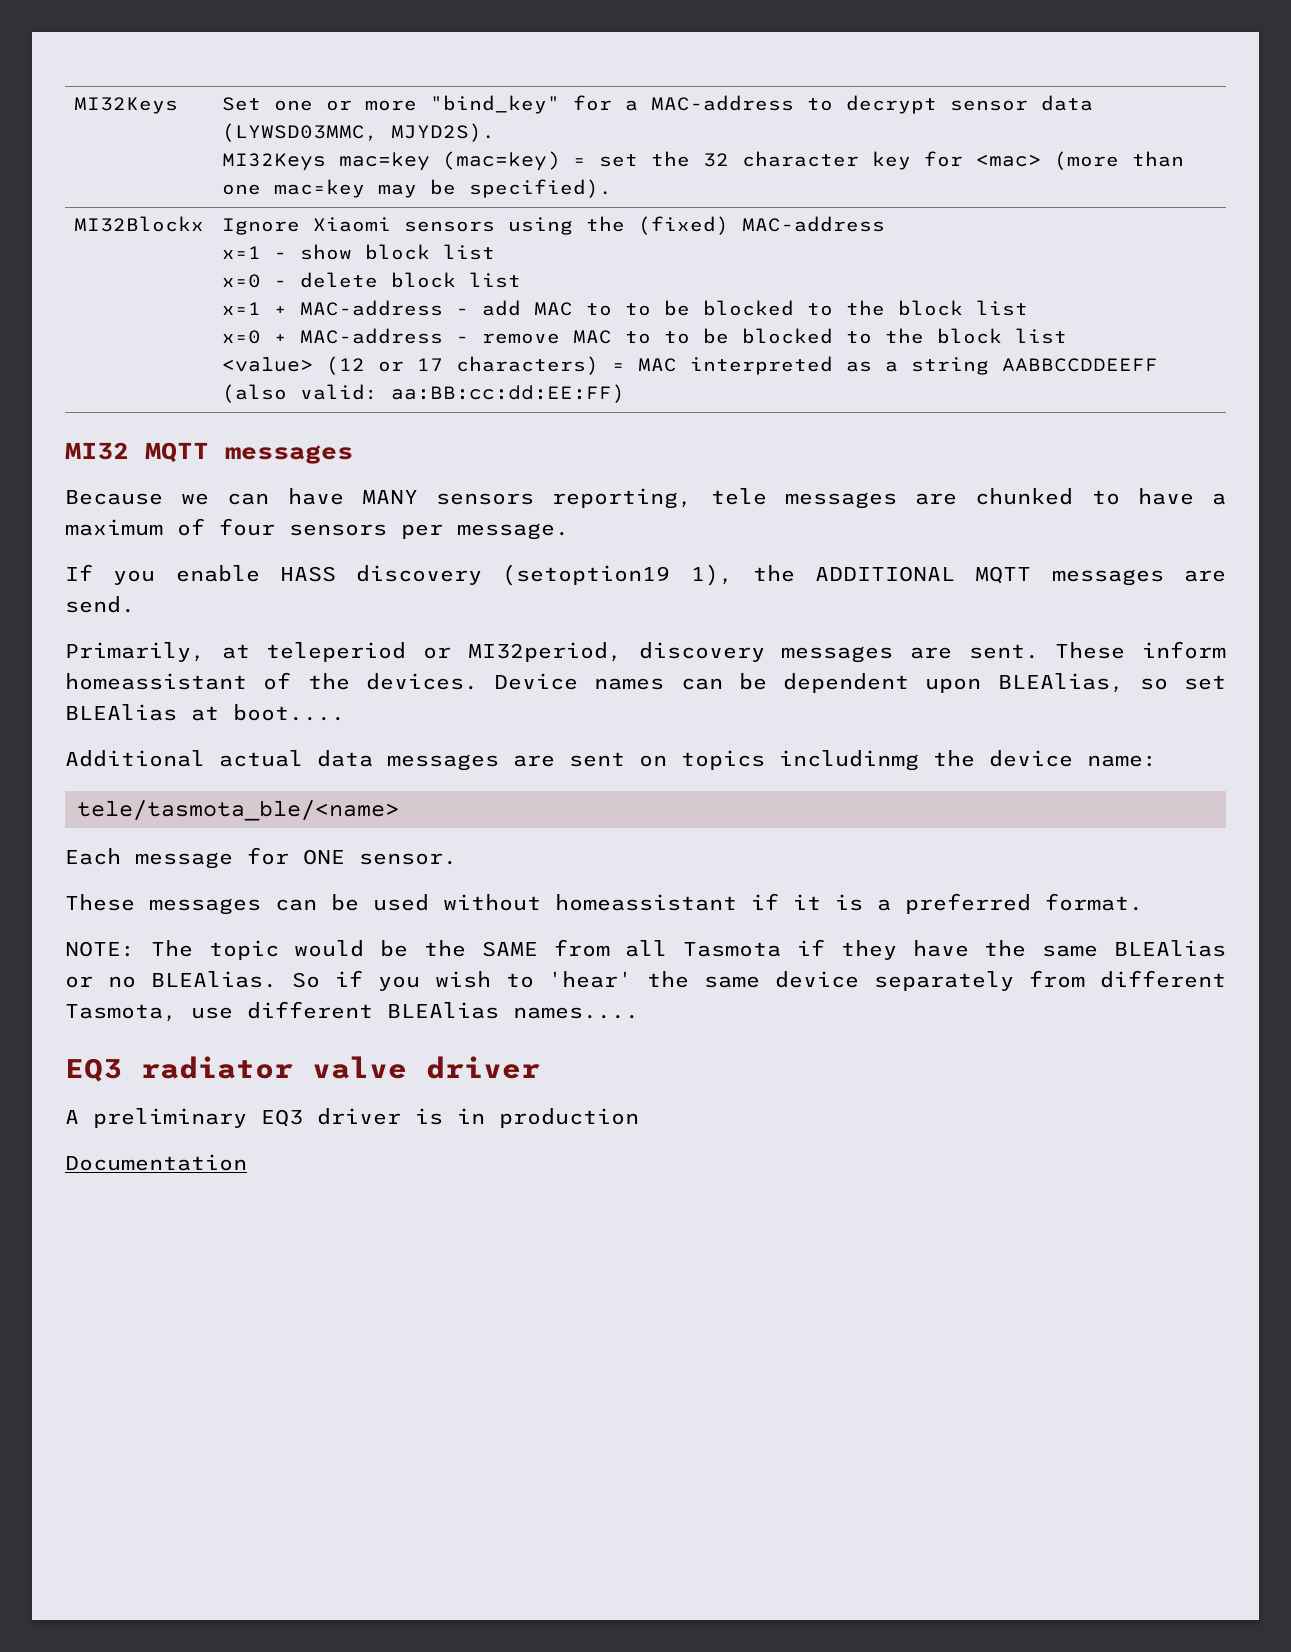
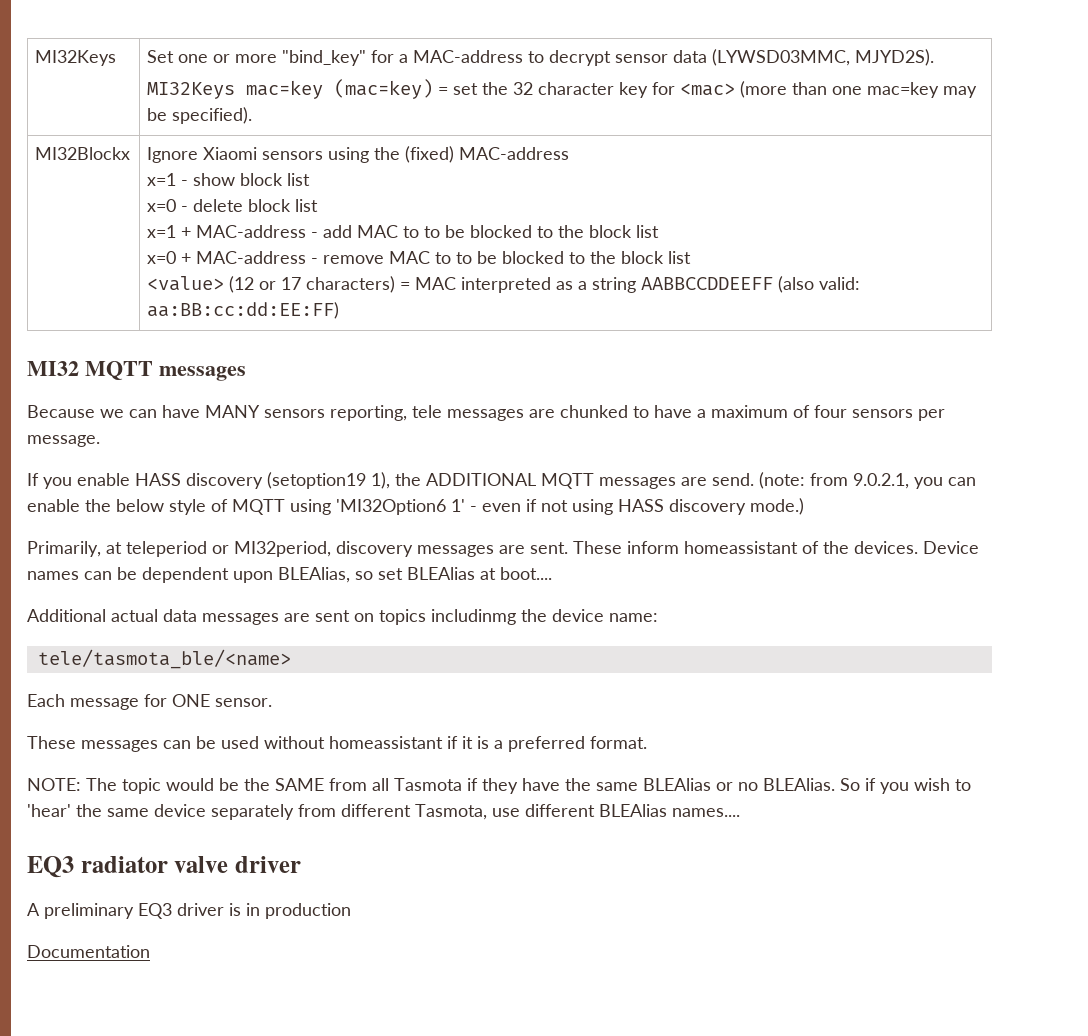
(135, 604) none -> [759,472,976,489] [27,498,804,515] (note: from 9.0.2.1, you can enable the below style of MQTT using 'MI32Option6 1' - even if not using HASS discovery mode.)

